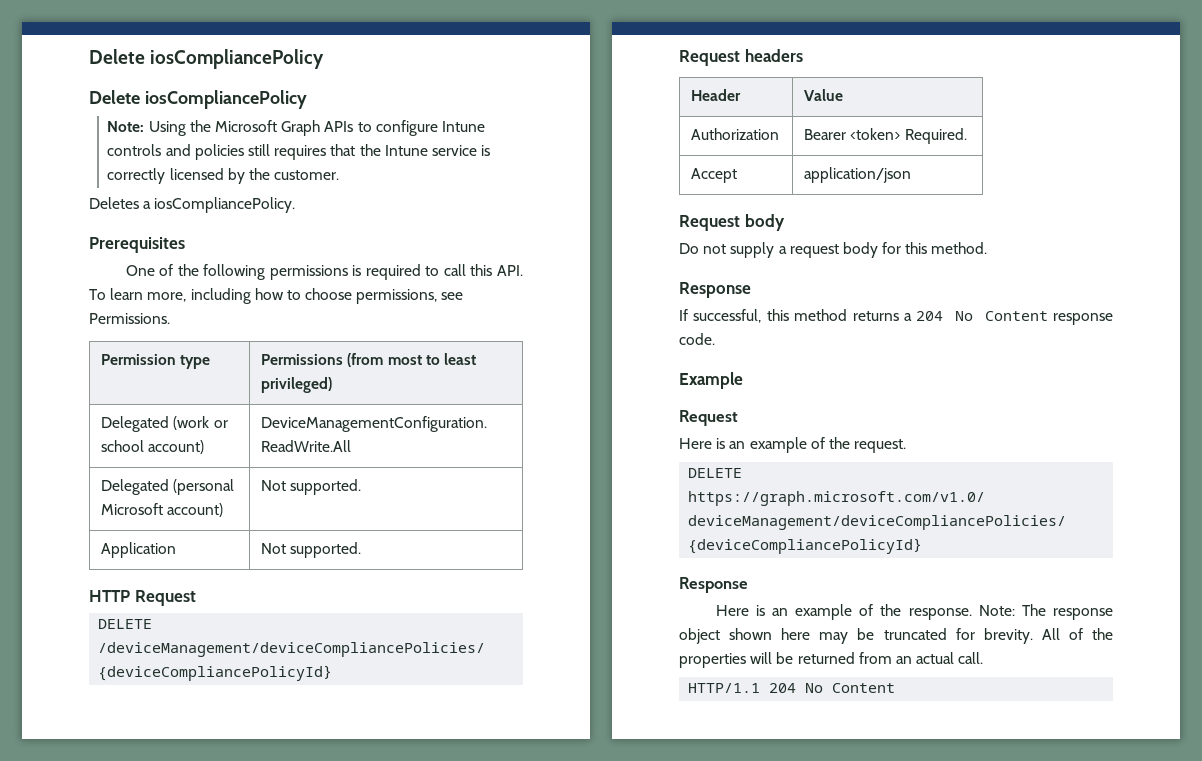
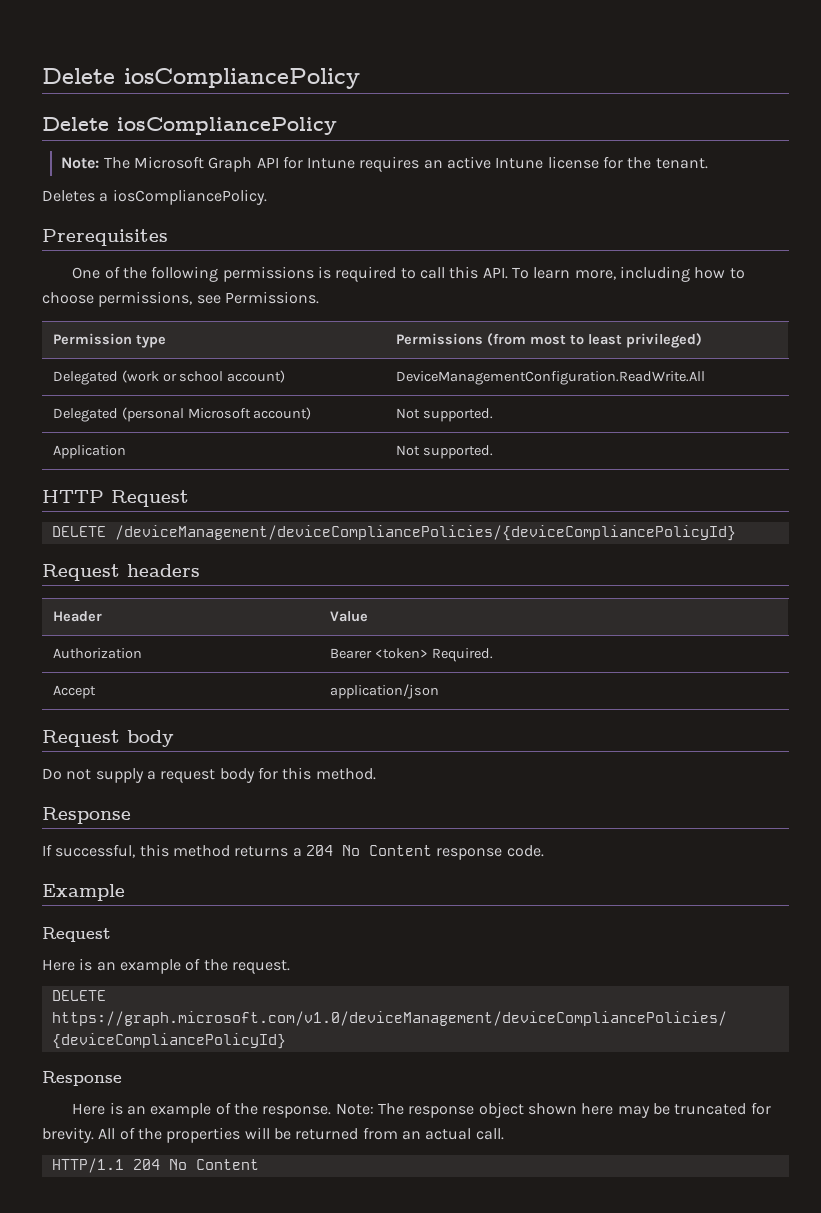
[148,120,485,136] [107,144,491,160] [107,168,340,184] Using the Microsoft Graph APIs to configure Intune controls and policies still requires that the Intune service is correctly licensed by the customer. -> [103,156,708,172] The Microsoft Graph API for Intune requires an active Intune license for the tenant.

